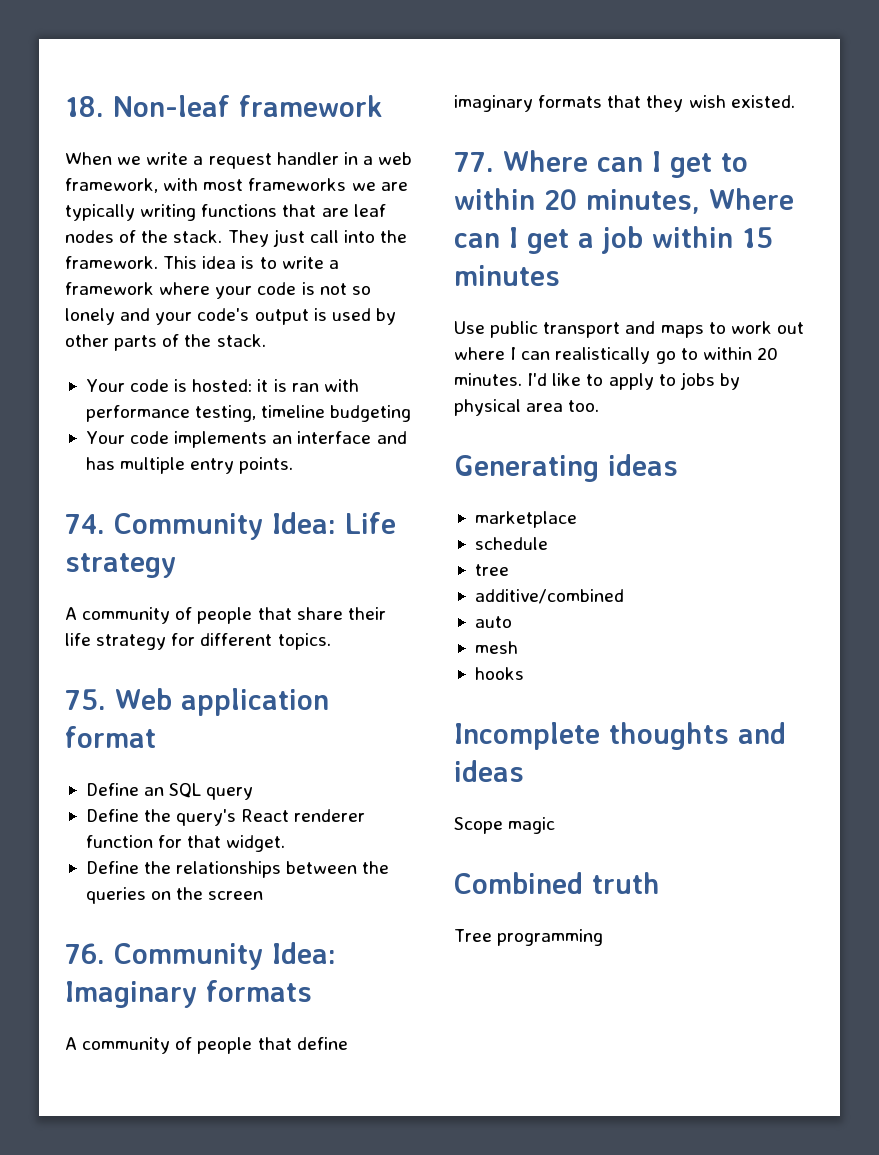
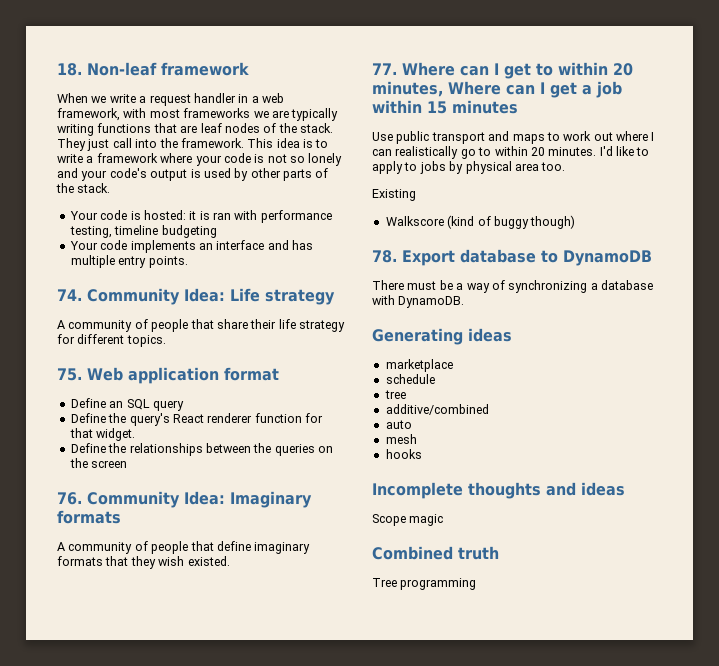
(600, 406) none -> [372,189,416,201] [385,215,576,229] [372,249,652,266] [372,280,653,293] [372,295,465,308] // Existing // Walkscore (kind of buggy though) // 78. Export database to DynamoDB // There must be a way of synchronizing a database with DynamoDB.

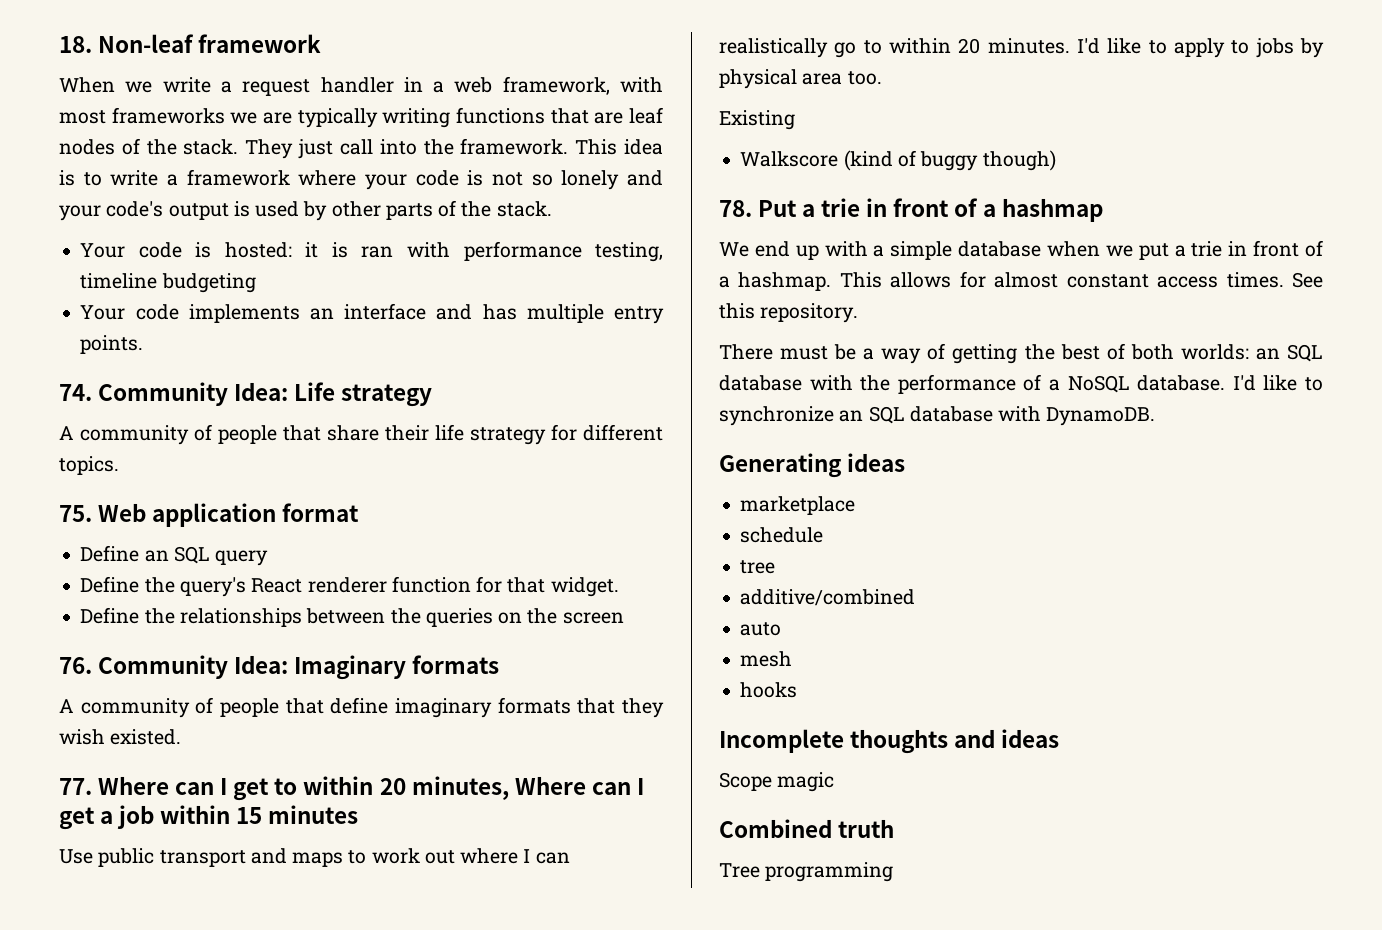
[402,249,652,266] Export database to DynamoDB -> [758,198,1103,222] [719,240,1323,260] [719,271,1323,291] [719,303,859,323] Put a trie in front of a hashmap // We end up with a simple database when we put a trie in front of a hashmap. This allows for almost constant access times. See this repository.
[508,280,598,293] synchronizing a -> [952,343,1323,364] [719,374,1323,394] [719,406,905,426] getting the best of both worlds: an SQL database with the performance of a NoSQL database. I'd like to synchronize an SQL

